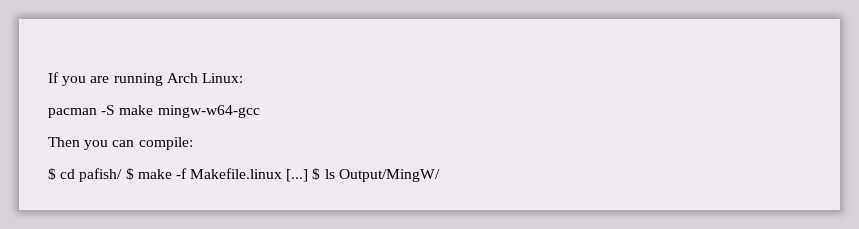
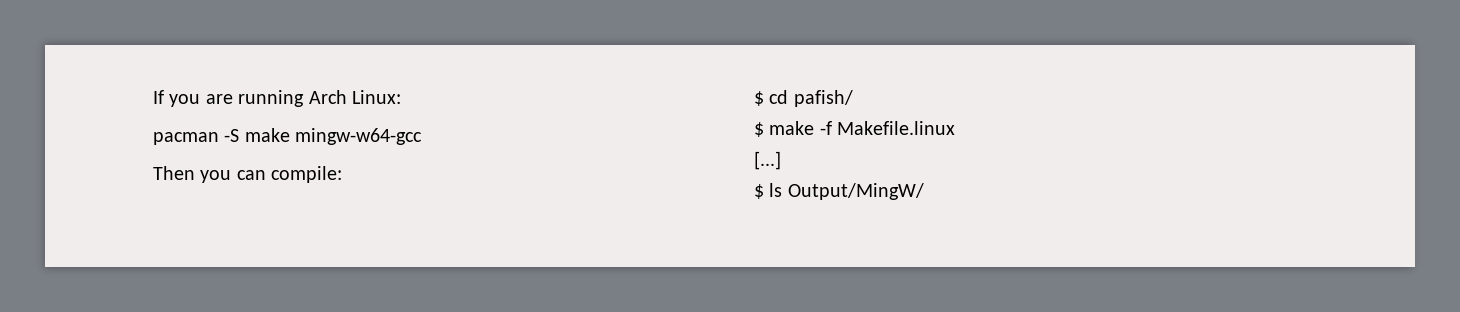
(123, 175) none -> (853, 98) //
(283, 173) none -> (956, 128) //
(309, 175) none -> (781, 160) //

